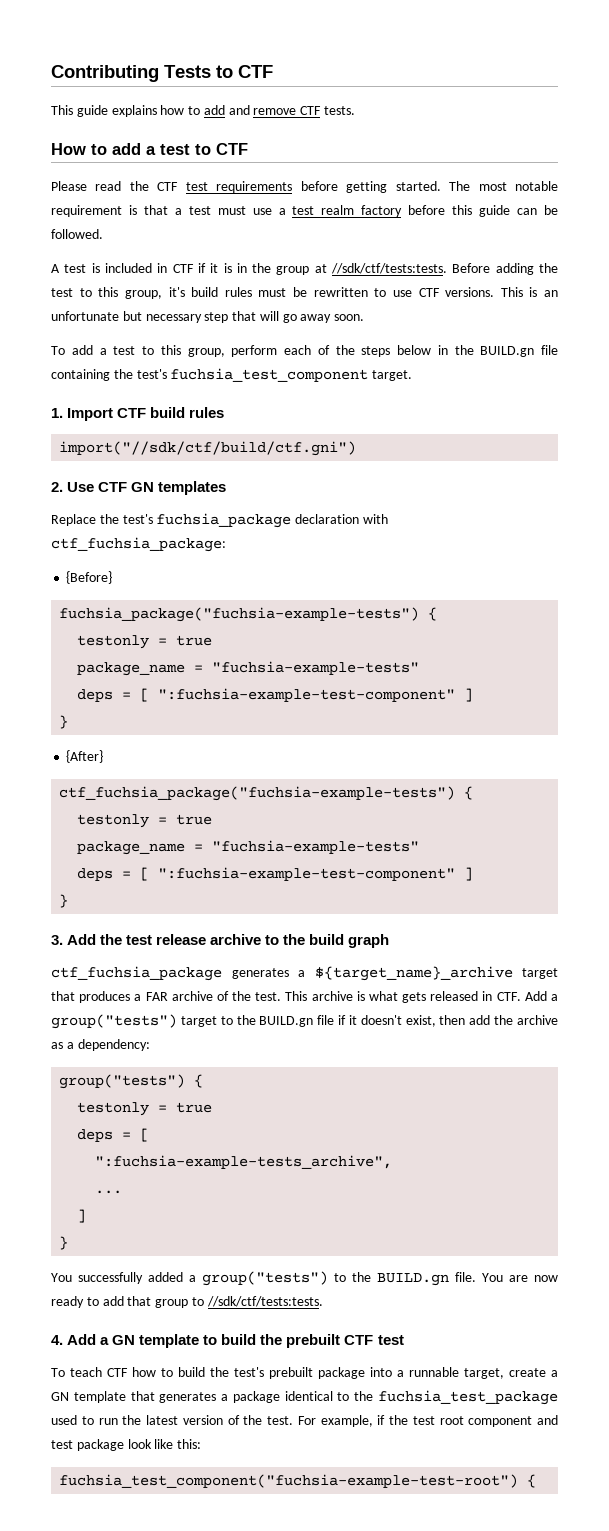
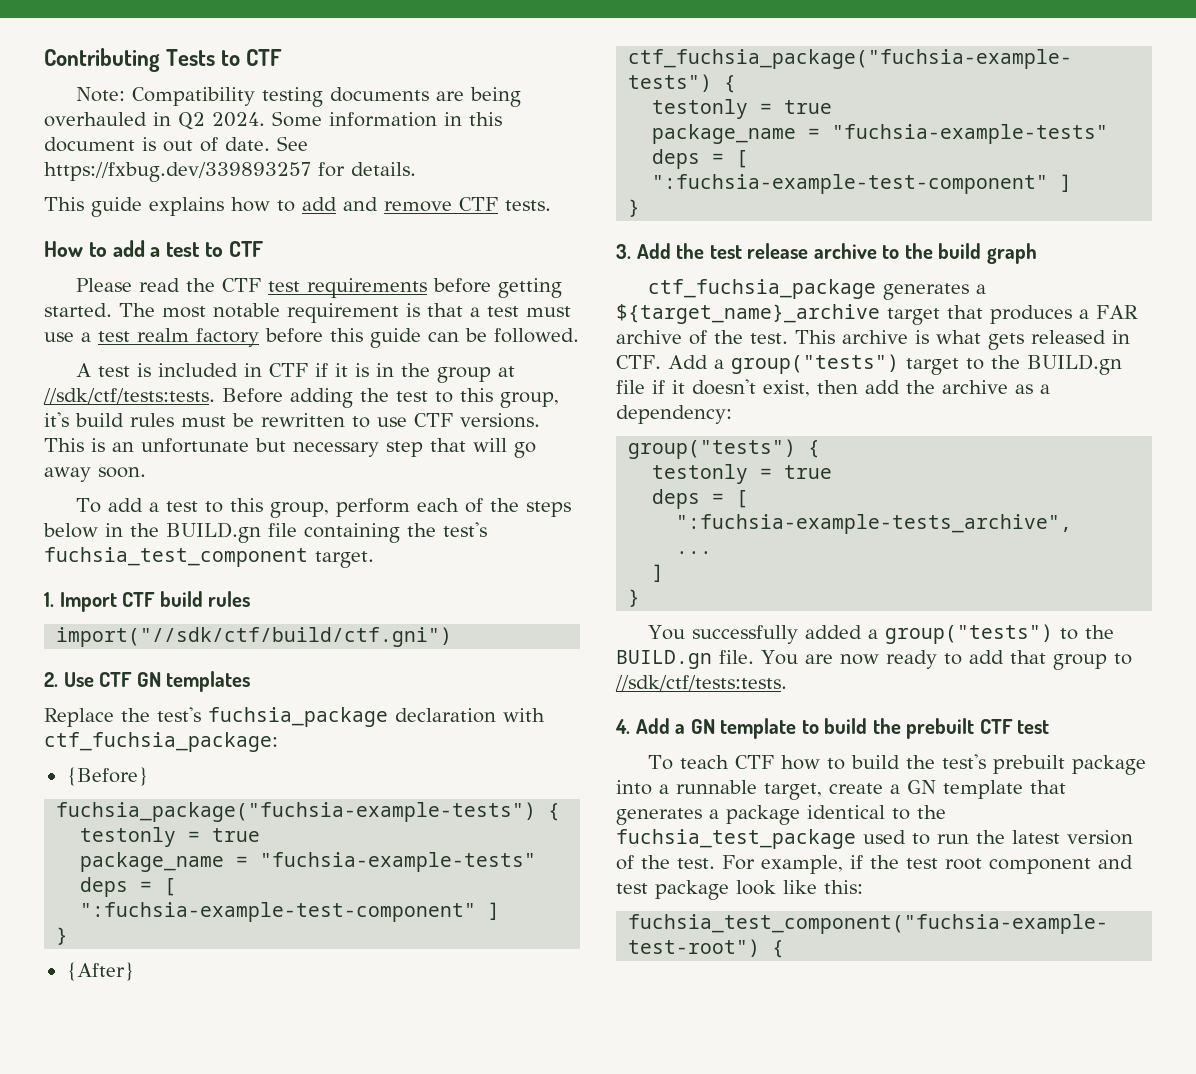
(273, 71) none -> [75,87,521,107] [44,111,502,130] [44,136,308,152] [44,162,416,182] // Note: Compatibility testing documents are being overhauled in Q2 2024. Some information in this document is out of date. See https://fxbug.dev/339893257 for details.

